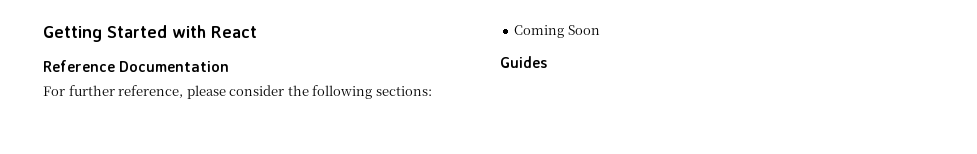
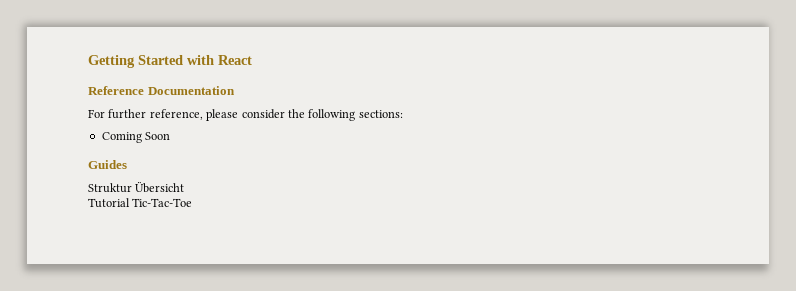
(547, 62) none -> [88,182,185,193] [88,198,193,208] // Struktur Übersicht // Tutorial Tic-Tac-Toe

